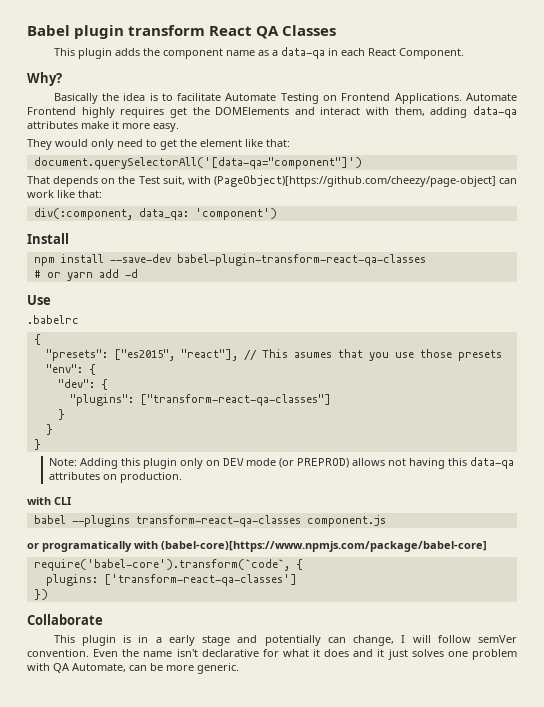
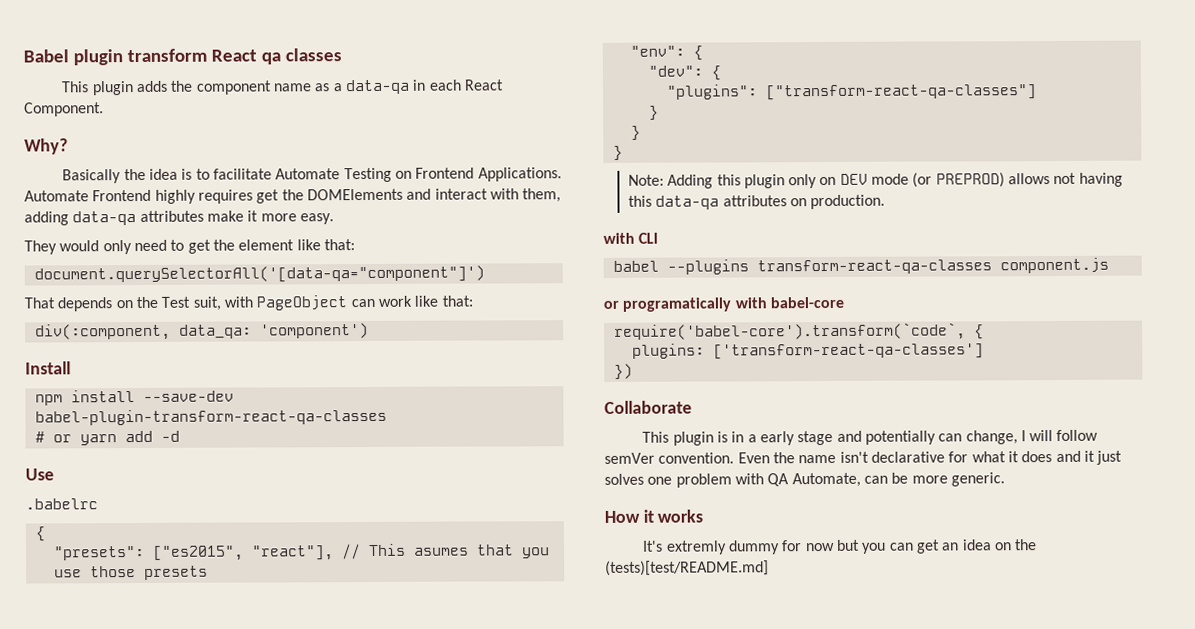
[256,25,337,39] QA Classes -> [260,48,342,65] qa classes
[213,175,496,187] (PageObject)[https://github.com/cheezy/page-object] -> [256,295,348,311] PageObject
[161,541,487,552] (babel-core)[https://www.npmjs.com/package/babel-core] -> [769,296,844,309] babel-core
(239, 668) none -> [604,509,704,523] [642,539,1038,555] [605,560,769,576] // How it works // It's extremly dummy for now but you can get an idea on the (tests)[test/README.md]

